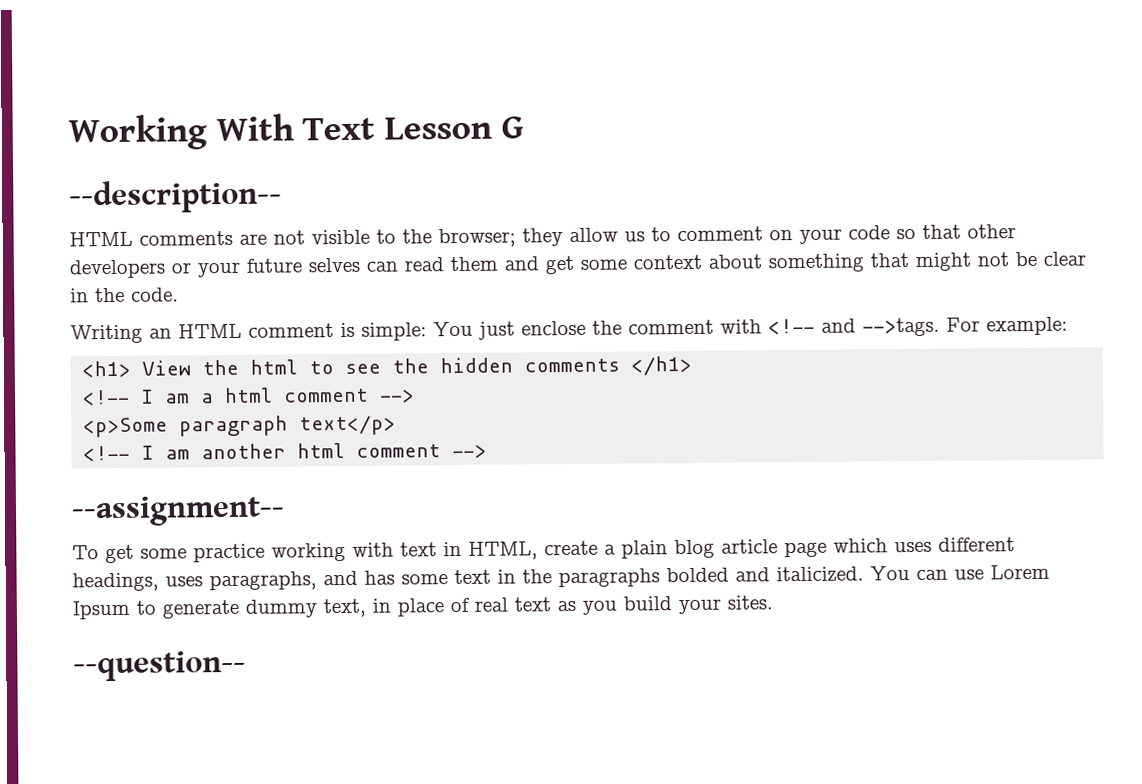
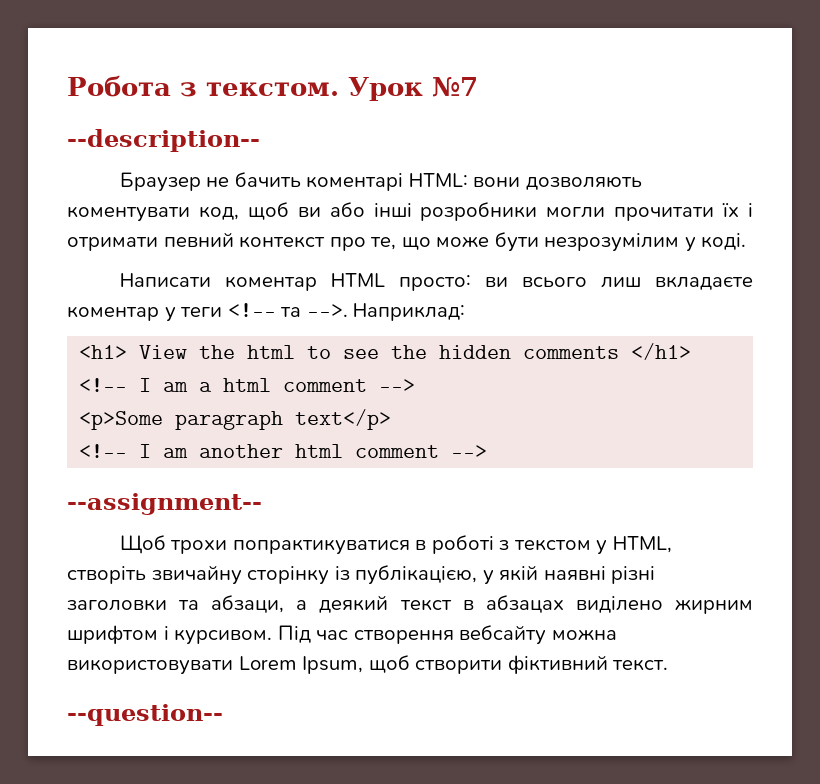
[68,113,524,151] [69,179,282,214] [69,224,1016,248] [69,251,1086,279] [70,287,179,303] [70,316,1068,344] Working With Text Lesson G // --description-- // HTML comments are not visible to the browser; they allow us to comment on your code so that other developers or your future selves can read them and get some context about something that might not be clear in the code. // Writing an HTML comment is simple: You just enclose the comment with <!-- and -->tags. For example: -> [67,75,478,101] [67,129,260,152] [119,172,642,192] [67,202,753,222] [67,232,747,252] [119,273,753,291] [67,303,466,322] Робота з текстом. Урок №7 // --description-- // Браузер не бачить коментарі HTML: вони дозволяють коментувати код, щоб ви або інші розробники могли прочитати їх і отримати певний контекст про те, що може бути незрозумілим у коді. // Написати коментар HTML просто: ви всього лиш вкладаєте коментар у теги <!-- та -->. Наприклад:
[72,537,1015,564] [72,564,1050,592] [72,595,773,620] To get some practice working with text in HTML, create a plain blog article page which uses different headings, uses paragraphs, and has some text in the paragraphs bolded and italicized. You can use Lorem Ipsum to generate dummy text, in place of real text as you build your sites. -> [119,535,673,555] [67,565,656,585] [67,595,754,614] [67,625,617,645] [67,655,669,675] Щоб трохи попрактикуватися в роботі з текстом у HTML, створіть звичайну сторінку із публікацією, у якій наявні різні заголовки та абзаци, а деякий текст в абзацах виділено жирним шрифтом і курсивом. Під час створення вебсайту можна використовувати Lorem Ipsum, щоб створити фіктивний текст.

